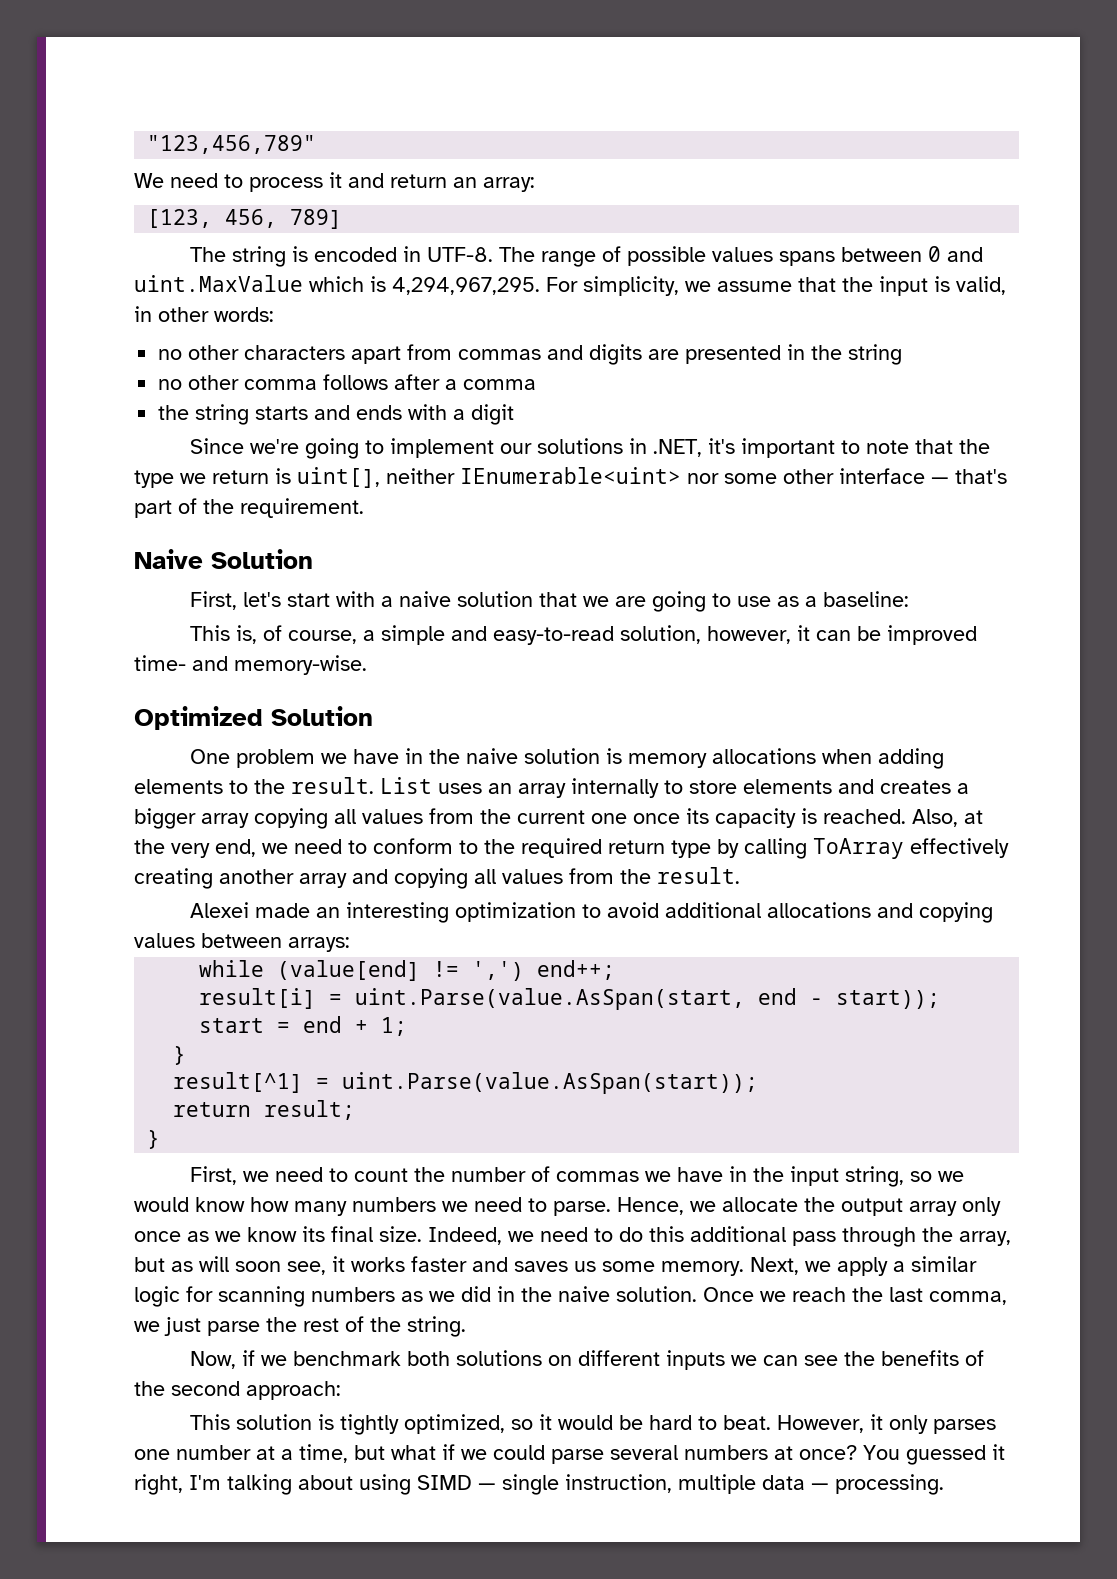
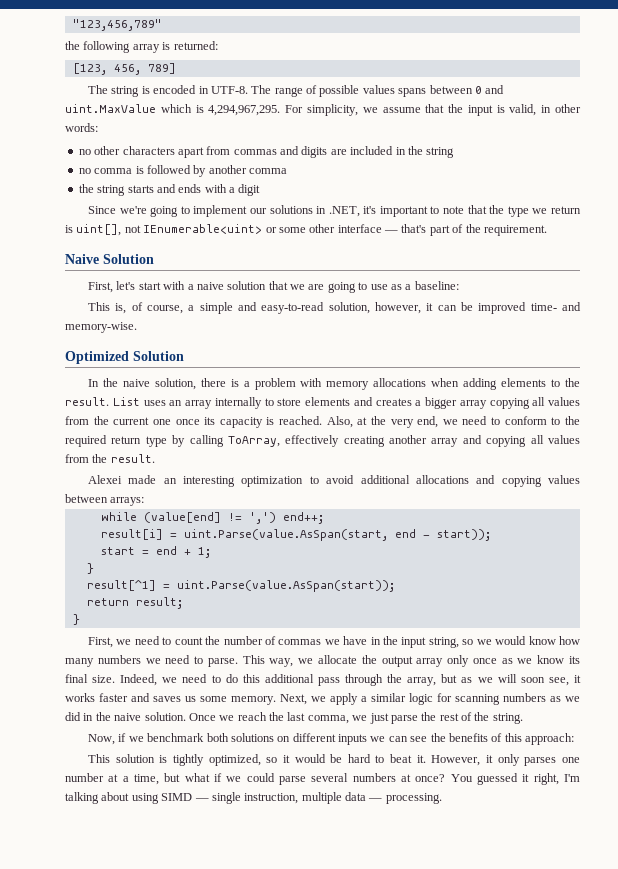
[134,172,535,192] We need to process it and return an array: -> [65,41,218,53] the following array is returned:
[685,345,782,364] presented -> [350,146,394,155] included
[188,374,458,390] other comma follows after a -> [94,165,247,177] comma is followed by another
[386,467,719,484] neither IEnumerable<uint> nor -> [124,224,277,234] not IEnumerable<uint> or
[189,748,622,768] One problem we have in the naive solution is -> [88,378,323,390] In the naive solution, there is a problem with
[813,838,904,859] ToArray -> [227,436,280,447] ToArray,
[617,1197,684,1215] Hence, -> [242,655,294,667] This way,
(193, 1266) none -> [477,677,493,683] we
[134,1381,240,1396] the second -> [504,733,522,742] this
[722,1415,771,1430] beat. -> [390,754,426,763] beat it.

